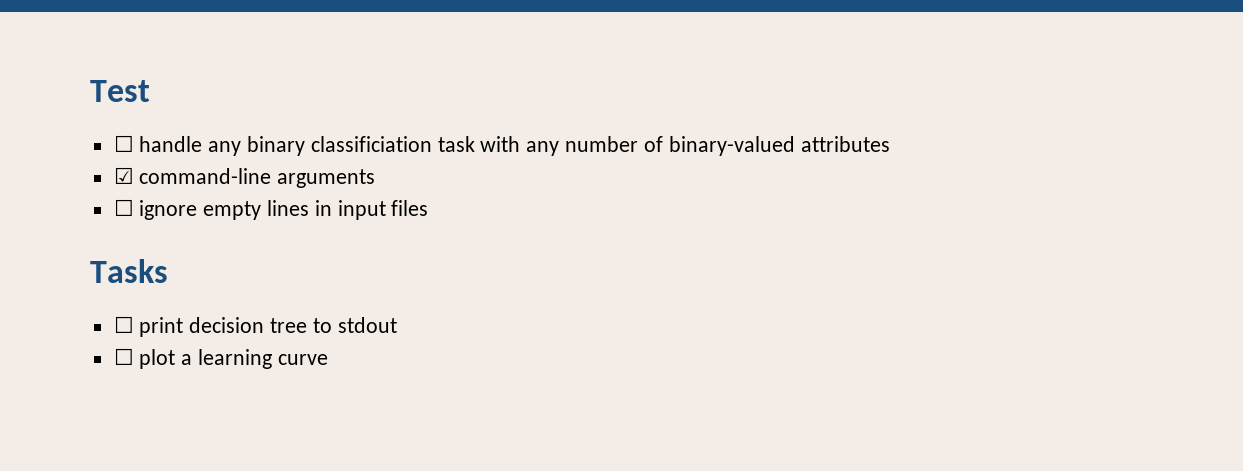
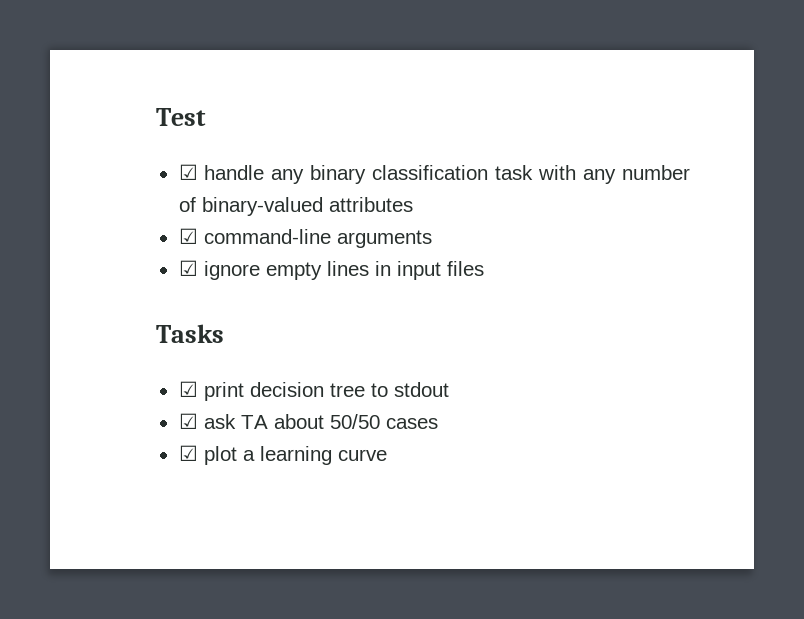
[113,135,134,152] ☐ -> [178,164,198,180] ☑
[310,136,432,152] classificiation -> [372,165,489,180] classification
[113,199,134,216] ☐ -> [178,260,198,276] ☑
[113,316,134,333] ☐ -> [178,381,198,397] ☑
[113,348,134,365] ☐ -> [178,413,438,429] [178,445,198,461] ☑ ask TA about 50/50 cases // ☑

